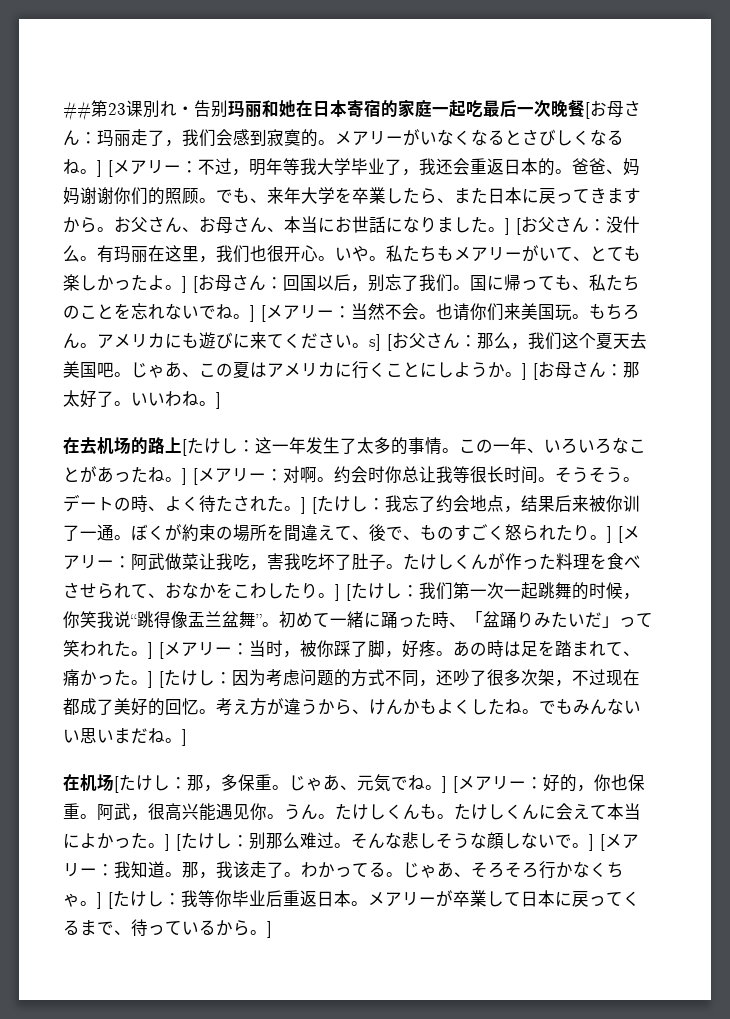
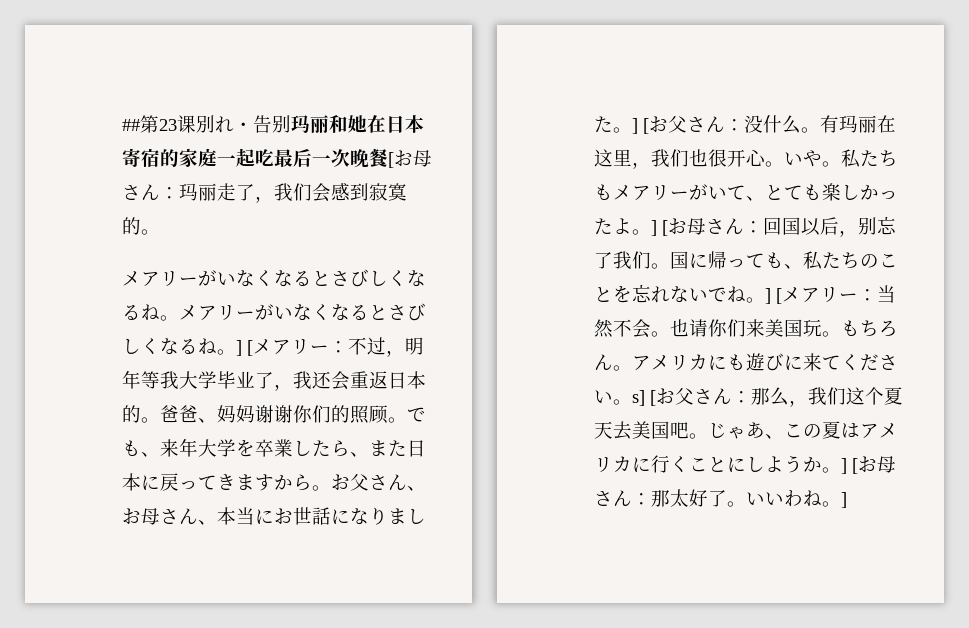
(335, 142) none -> [122,269,426,287] [122,304,179,321] // メアリーがいなくなるとさびしくなるね。
[63,437,646,456] [63,466,640,485] [63,494,640,514] [63,524,640,543] [63,553,641,571] [63,582,640,601] [63,611,653,629] [63,640,640,659] [63,669,640,688] [63,698,641,716] [63,728,187,746] [63,774,645,793] [63,803,641,821] [63,832,639,851] [63,861,624,879] [63,890,640,909] [63,919,272,938] // 在去机场的路上[たけし：这一年发生了太多的事情。この一年、いろいろなことがあったね。] [メアリー：对啊。约会时你总让我等很长时间。そうそう。デートの時、よく待たされた。] [たけし：我忘了约会地点，结果后来被你训了一通。ぼくが約束の場所を間違えて、後で、ものすごく怒られたり。] [メアリー：阿武做菜让我吃，害我吃坏了肚子。たけしくんが作った料理を食べさせられて、おなかをこわしたり。] [たけし：我们第一次一起跳舞的时候，你笑我说“跳得像盂兰盆舞”。初めて一緒に踊った時、「盆踊りみたいだ」って笑われた。] [メアリー：当时，被你踩了脚，好疼。あの時は足を踏まれて、痛かった。] [たけし：因为考虑问题的方式不同，还吵了很多次架，不过现在都成了美好的回忆。考え方が違うから、けんかもよくしたね。でもみんないい思いまだね。] // 在机场[たけし：那，多保重。じゃあ、元気でね。] [メアリー：好的，你也保重。阿武，很高兴能遇见你。うん。たけしくんも。たけしくんに会えて本当によかった。] [たけし：别那么难过。そんな悲しそうな顔しないで。] [メアリー：我知道。那，我该走了。わかってる。じゃあ、そろそろ行かなくちゃ。] [たけし：我等你毕业后重返日本。メアリーが卒業して日本に戻ってくるまで、待っているから。] -> (847, 500) none

